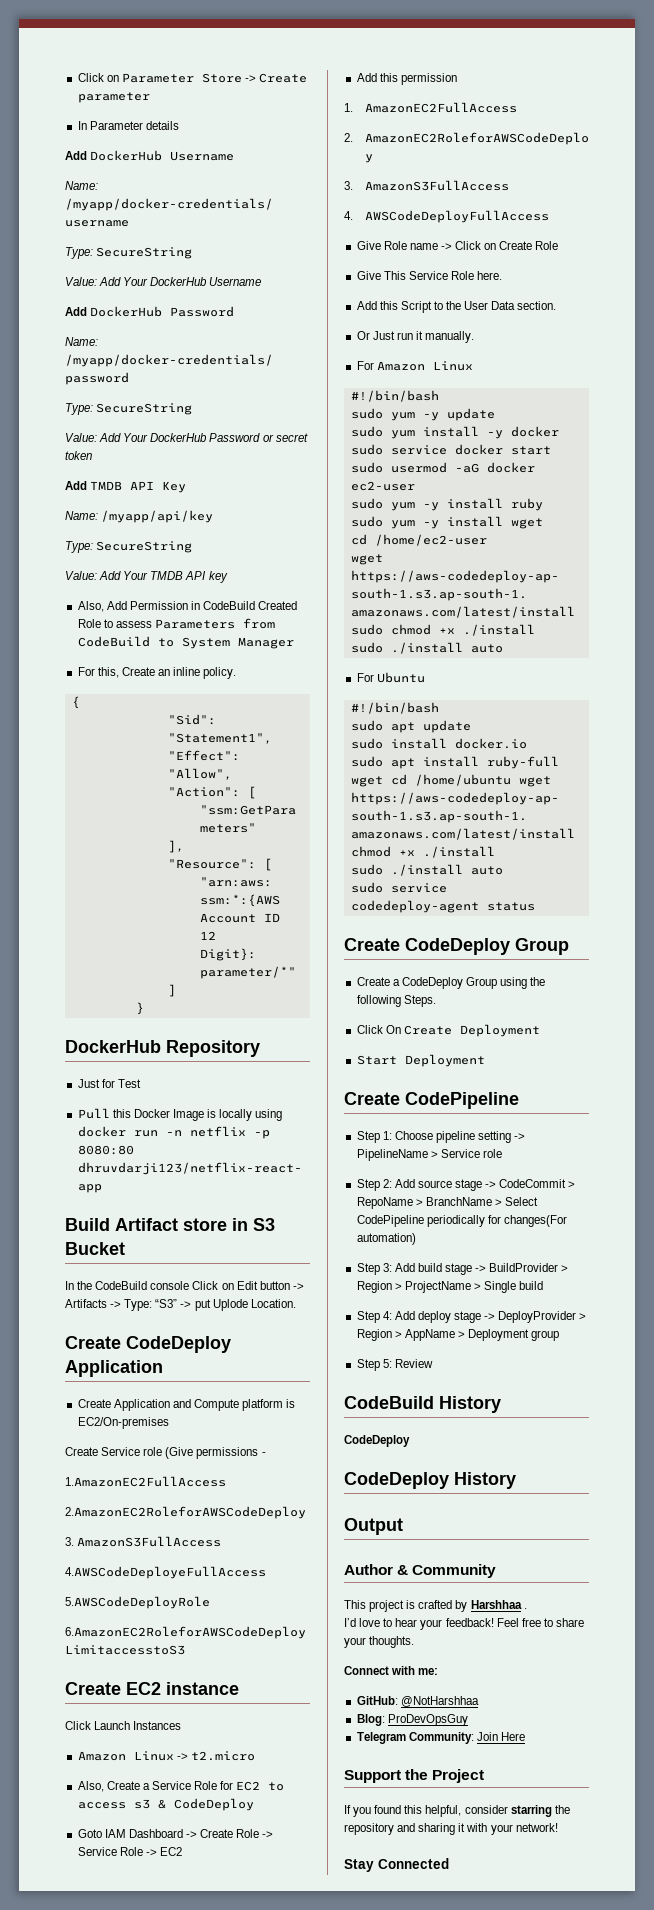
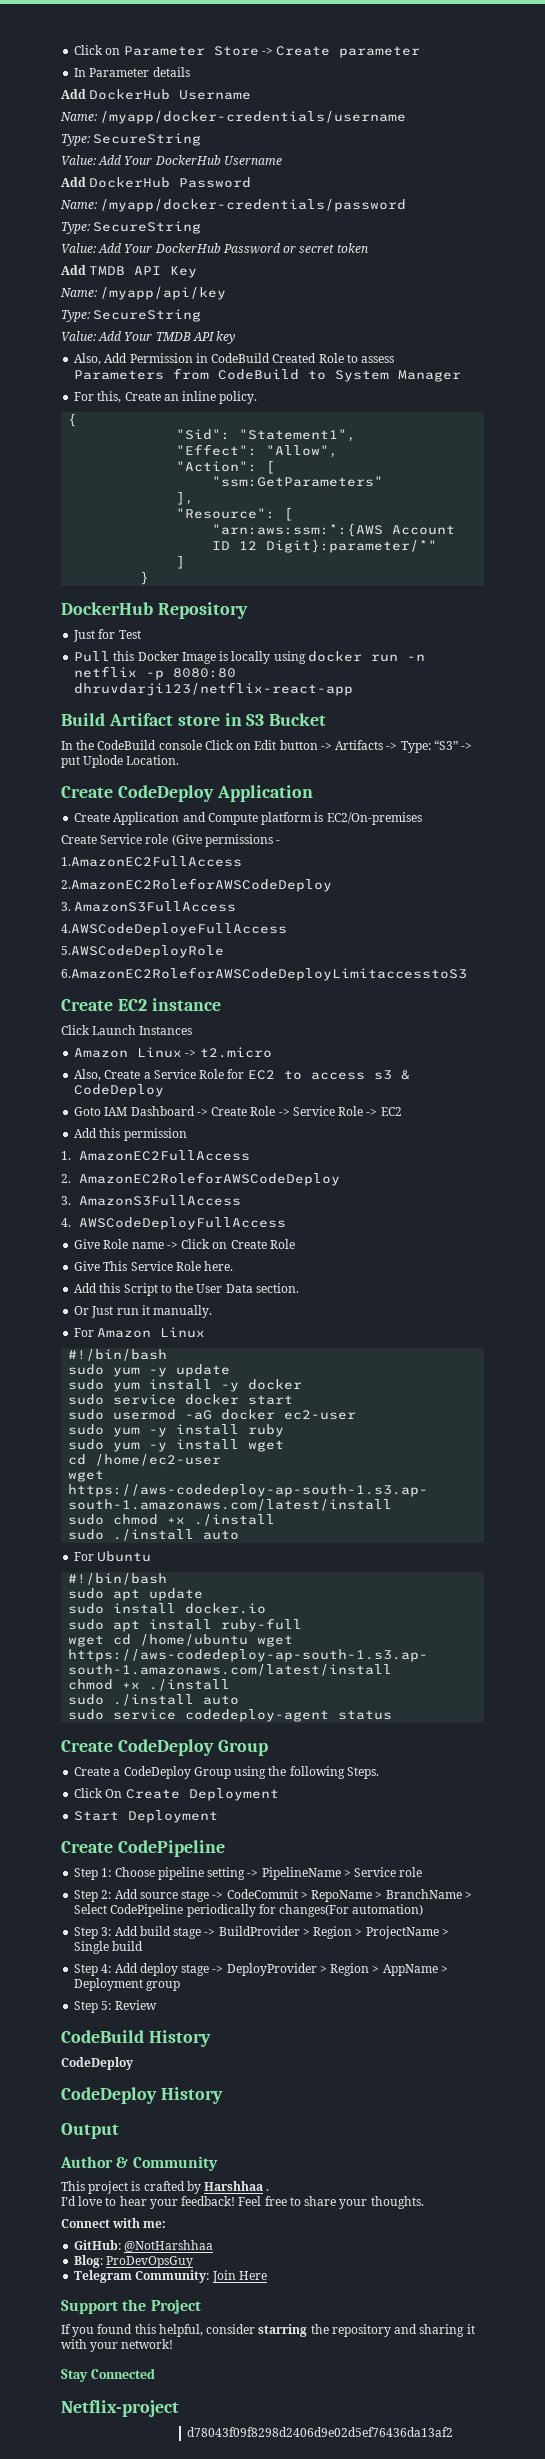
(449, 1863) none -> [61,2400,179,2417] [187,2427,454,2437] // Netflix-project // d78043f09f8298d2406d9e02d5ef76436da13af2

